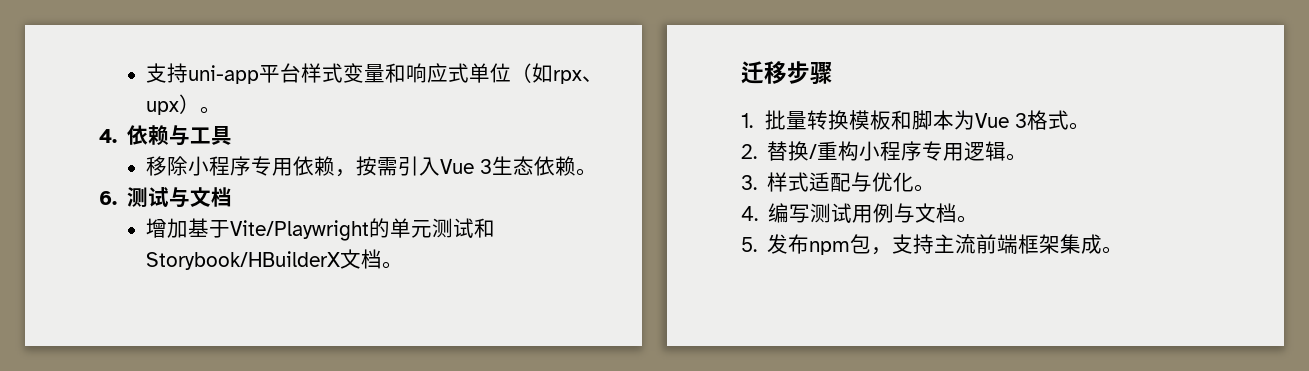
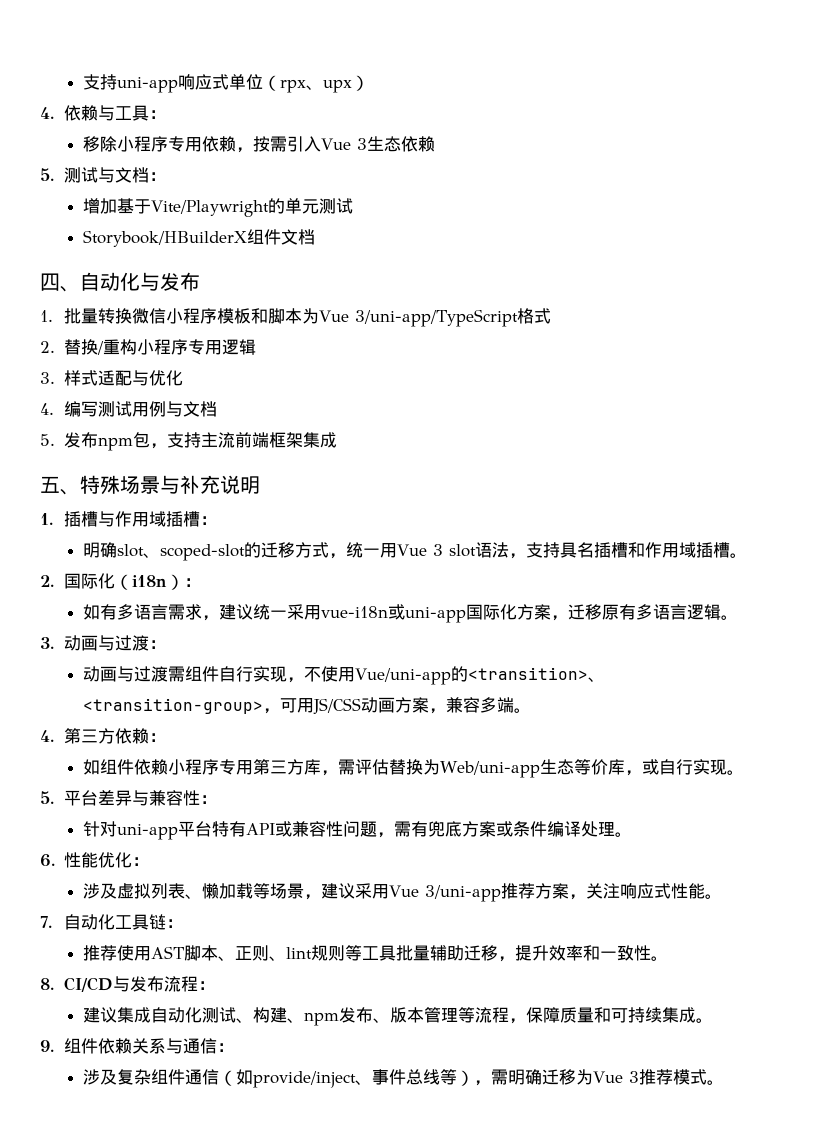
[259,63,407,83] 平台样式变量和 -> (179, 85) none
[532,63,554,83] 如 -> (281, 83) none
[200,106,222,114] 。 -> (370, 83) none
(233, 135) none -> [149,110,167,119] ：
[576,168,598,176] [99,191,117,205] 。 // 6. -> [40,168,54,181] // 5.
(233, 197) none -> [149,172,167,181] ：
[474,218,496,238] [146,249,404,270] [741,61,833,85] 和Storybook/HBuilderX文档。 // 迁移步骤 -> [83,229,316,247] [40,272,200,292] // Storybook/HBuilderX组件文档 // 四、自动化与发布
(850, 120) none -> [132,308,218,324] 微信小程序
[1015,113,1028,128] 3 -> [355,309,519,327] 3/uni-app/TypeScript
[1069,122,1091,130] 。 -> (552, 316) none
[1006,153,1028,161] 。 -> (257, 347) none
[914,184,936,192] 。 -> (184, 378) none
[957,215,979,223] 。 -> (218, 409) none
(1103, 244) none -> [40,475,260,495] [40,511,218,527] [83,542,748,561] [40,573,202,590] [83,604,739,623] [40,635,167,651] [83,666,606,685] [83,697,532,714] [40,728,167,744] [83,759,745,778] [40,790,218,806] [83,821,633,840] [40,852,150,868] [83,883,723,902] [40,914,184,930] [83,945,669,962] [40,976,216,992] [83,1007,714,1026] [40,1038,235,1054] [83,1069,708,1088] // 五、特殊场景与补充说明 // 1.插槽与作用域插槽： // 明确slot、scoped-slot的迁移方式，统一用Vue 3 slot语法，支持具名插槽和作用域插槽。 // 2.国际化（i18n）： // 如有多语言需求，建议统一采用vue-i18n或uni-app国际化方案，迁移原有多语言逻辑。 // 3.动画与过渡： // 动画与过渡需组件自行实现，不使用Vue/uni-app的<transition>、<transition-group>，可用JS/CSS动画方案，兼容多端。 // 4.第三方依赖： // 如组件依赖小程序专用第三方库，需评估替换为Web/uni-app生态等价库，或自行实现。 // 5.平台差异与兼容性： // 针对uni-app平台特有API或兼容性问题，需有兜底方案或条件编译处理。 // 6.性能优化： // 涉及虚拟列表、懒加载等场景，建议采用Vue 3/uni-app推荐方案，关注响应式性能。 // 7.自动化工具链： // 推荐使用AST脚本、正则、lint规则等工具批量辅助迁移，提升效率和一致性。 // 8. CI/CD与发布流程： // 建议集成自动化测试、构建、npm发布、版本管理等流程，保障质量和可持续集成。 // 9.组件依赖关系与通信： // 涉及复杂组件通信（如provide/inject、事件总线等），需明确迁移为Vue 3推荐模式

